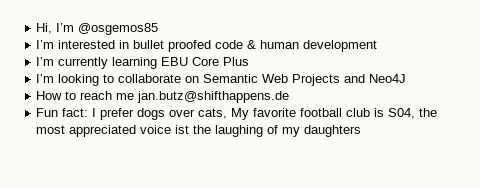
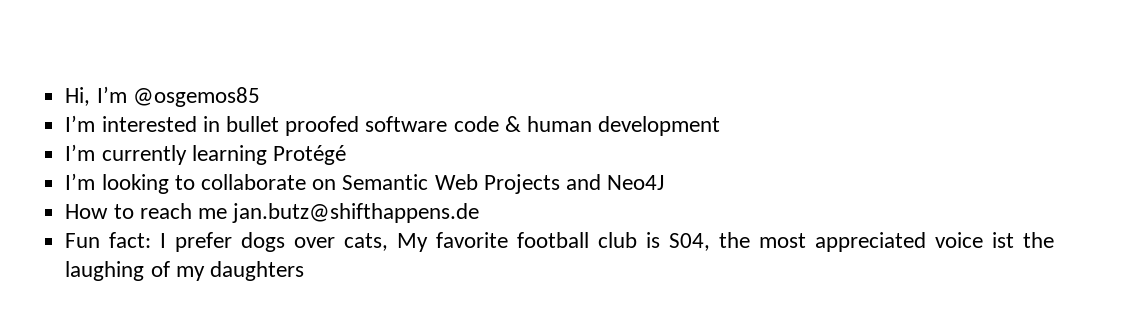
(212, 46) none -> [365,116,448,132] software
[161,57,250,66] EBU Core Plus -> [272,145,346,165] Protégé

